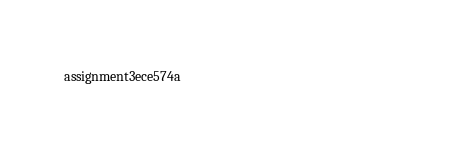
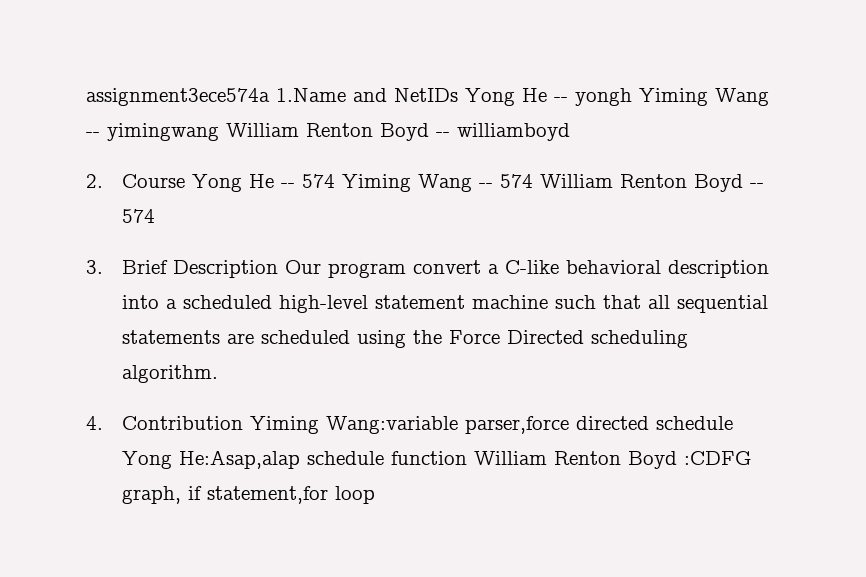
(181, 77) none -> [276,88,769,106] [86,123,570,141] [86,174,764,192] [121,209,155,223] [86,260,769,278] [121,295,768,313] [121,330,688,348] [121,365,218,383] [86,416,733,434] [121,450,751,469] [121,486,375,504] 1.Name and NetIDs Yong He -- yongh Yiming Wang -- yimingwang William Renton Boyd -- williamboyd // 2. Course Yong He -- 574 Yiming Wang -- 574 William Renton Boyd -- 574 // 3. Brief Description Our program convert a C-like behavioral description into a scheduled high-level statement machine such that all sequential statements are scheduled using the Force Directed scheduling algorithm. // 4. Contribution Yiming Wang:variable parser,force directed schedule Yong He:Asap,alap schedule function William Renton Boyd :CDFG graph, if statement,for loop

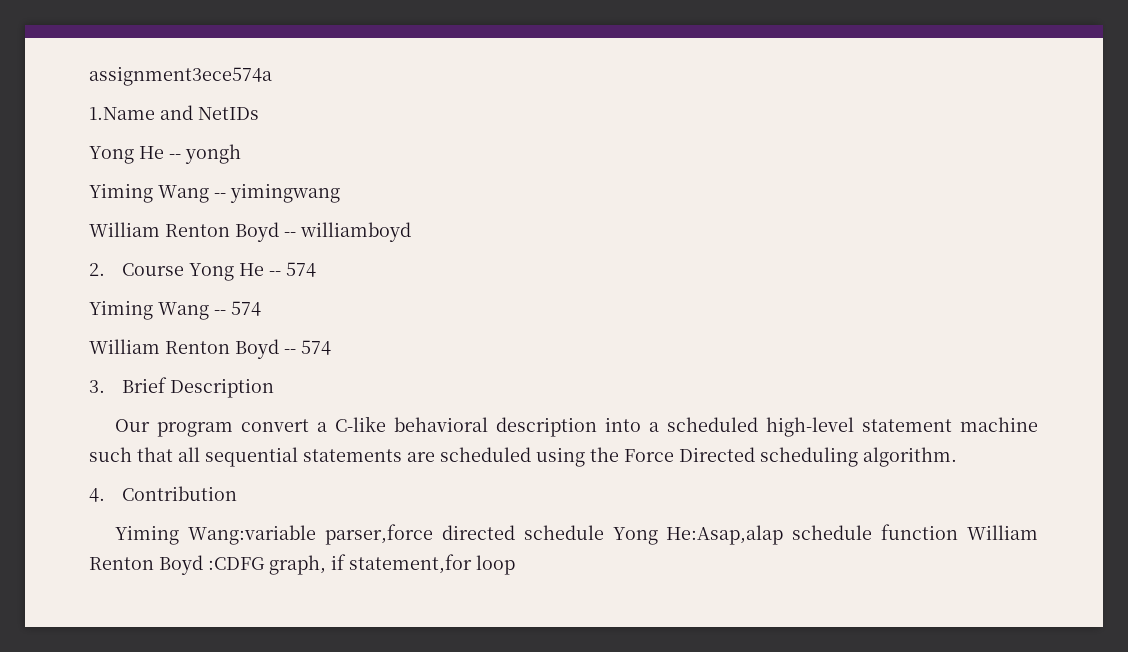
(270, 97) none -> (272, 76) //
(458, 95) none -> (259, 113) //
(632, 97) none -> (241, 154) //
(219, 132) none -> (340, 193) //
(335, 181) none -> (317, 269) //
(533, 181) none -> (261, 308) //
(278, 269) none -> (275, 388) //
(243, 423) none -> (238, 493) //

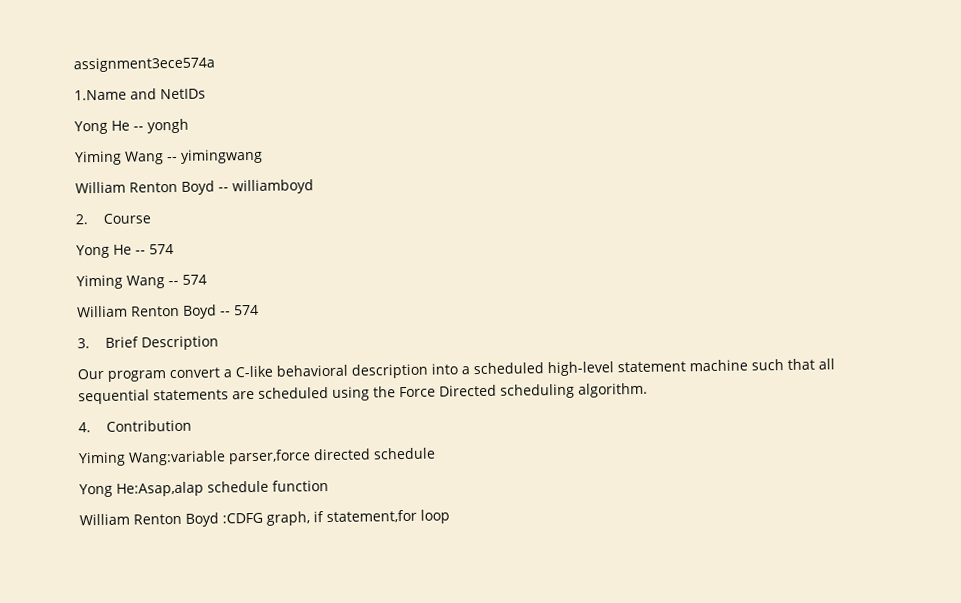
(185, 269) none -> (151, 218) //
(604, 532) none -> (436, 453) //
(959, 532) none -> (329, 486) //

